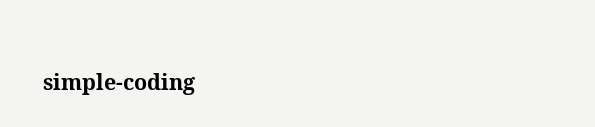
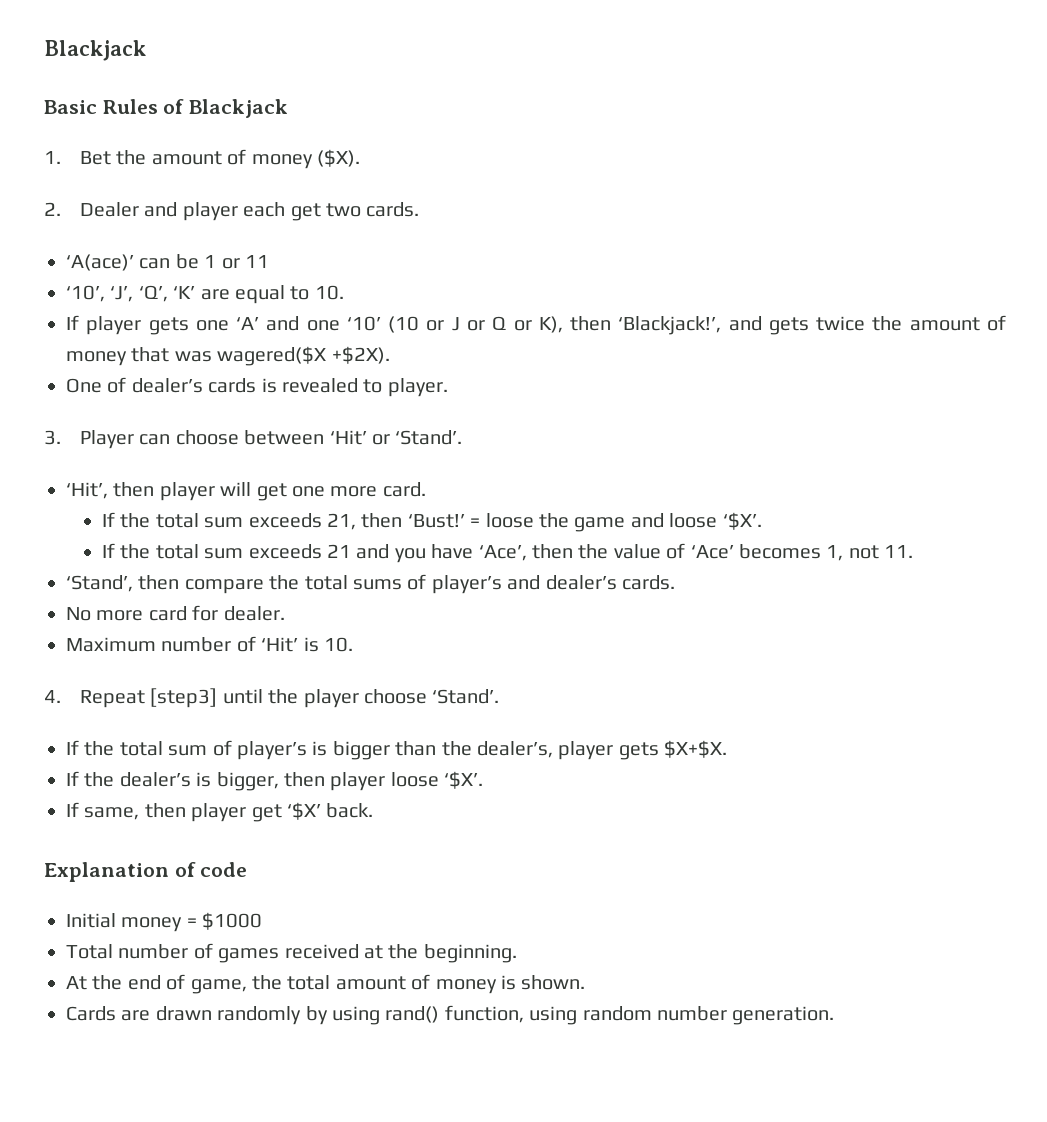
[43,73,195,95] simple-coding -> [44,40,146,61] [44,99,289,118] [44,149,360,169] [44,202,420,221] [66,254,269,271] [66,285,344,304] [66,315,1006,335] [66,346,390,366] [66,377,448,397] [44,430,463,449] [66,482,426,501] [101,512,762,532] [101,543,914,563] [66,574,675,594] [66,605,285,621] [66,636,353,652] [44,688,500,708] [66,740,728,760] [66,771,484,791] [66,802,374,822] [44,862,248,882] [66,912,263,932] [66,943,517,963] [66,974,586,994] [66,1005,835,1025] Blackjack // Basic Rules of Blackjack // 1. Bet the amount of money ($X). // 2. Dealer and player each get two cards. // ‘A(ace)’ can be 1 or 11 // ‘10’, ‘J’, ‘Q’, ‘K’ are equal to 10. // If player gets one ‘A’ and one ‘10’ (10 or J or Q or K), then ‘Blackjack!’, and gets twice the amount of money that was wagered($X +$2X). // One of dealer’s cards is revealed to player. // 3. Player can choose between ‘Hit’ or ‘Stand’. // ‘Hit’, then player will get one more card. // If the total sum exceeds 21, then ‘Bust!’ = loose the game and loose ‘$X’. // If the total sum exceeds 21 and you have ‘Ace’, then the value of ‘Ace’ becomes 1, not 11. // ‘Stand’, then compare the total sums of player’s and dealer’s cards. // No more card for dealer. // Maximum number of ‘Hit’ is 10. // 4. Repeat [step3] until the player choose ‘Stand’. // If the total sum of player’s is bigger than the dealer’s, player gets $X+$X. // If the dealer’s is bigger, then player loose ‘$X’. // If same, then player get ‘$X’ back. // Explanation of code // Initial money = $1000 // Total number of games received at the beginning. // At the end of game, the total amount of money is shown. // Cards are drawn randomly by using rand() function, using random number generation.

